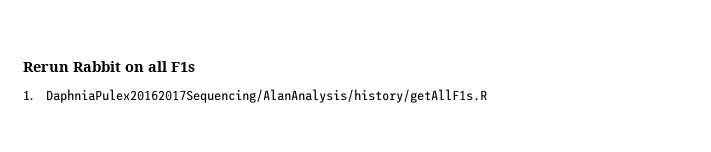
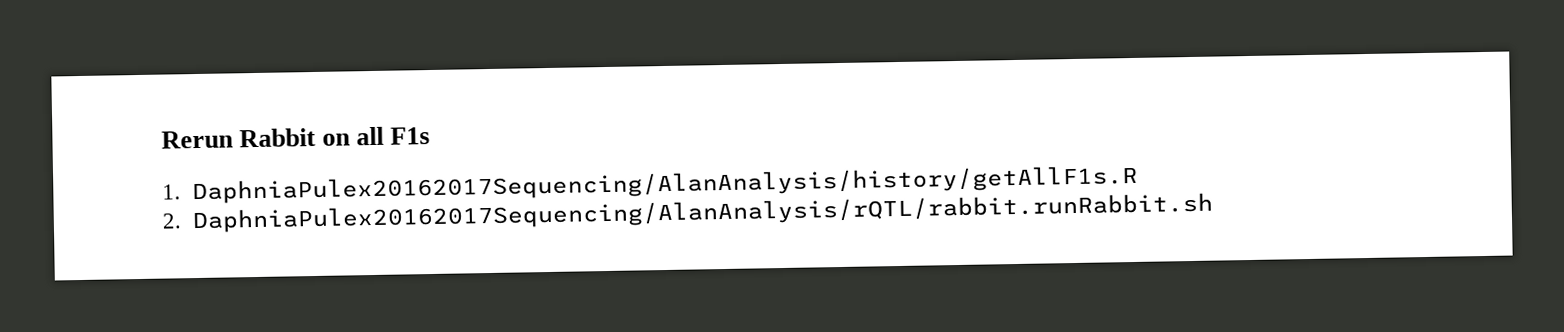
(487, 96) none -> [162,192,1213,234] // 2. DaphniaPulex20162017Sequencing/AlanAnalysis/rQTL/rabbit.runRabbit.sh

